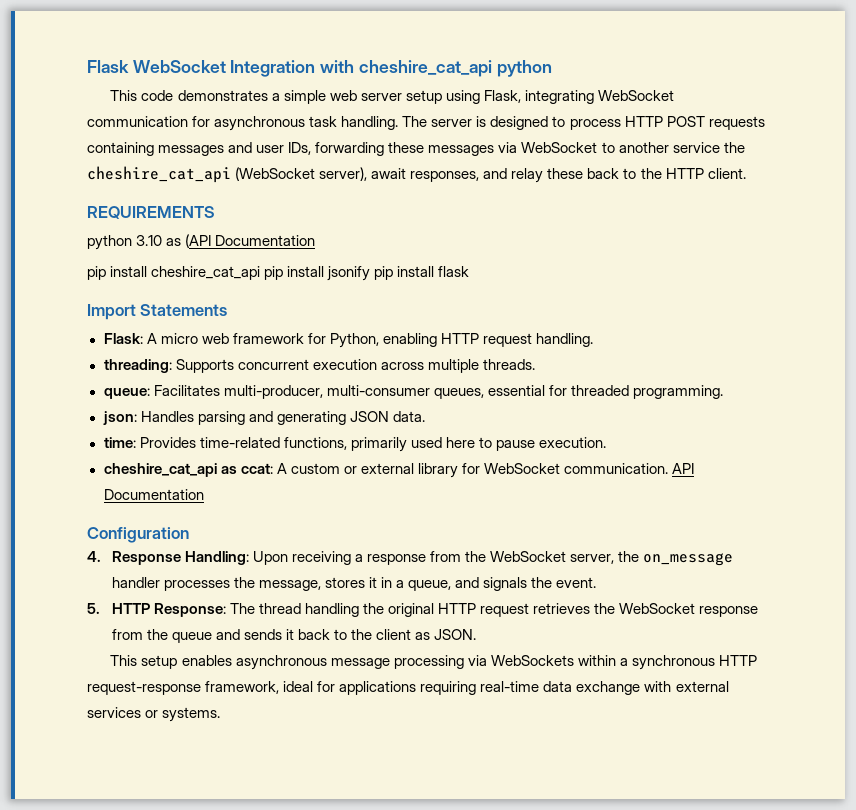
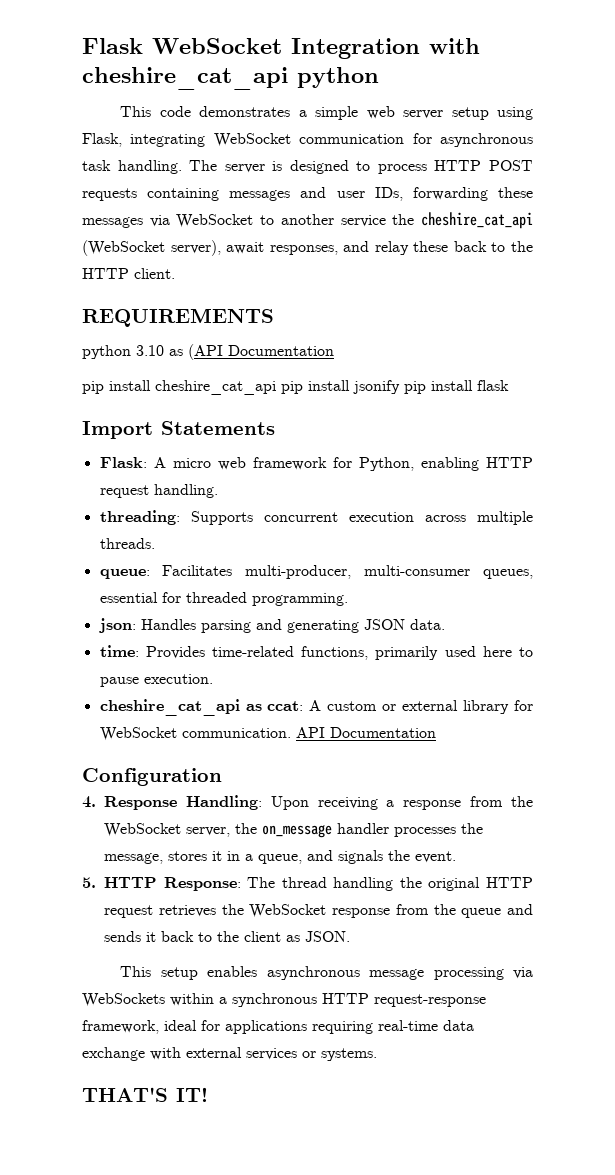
(221, 714) none -> [82,1087,208,1102] // THAT'S IT!

